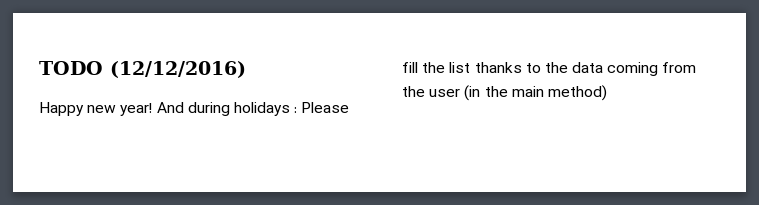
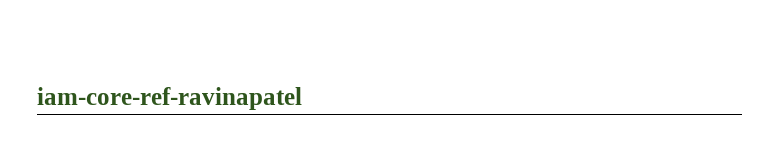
[39,61,246,78] [39,102,350,116] [402,62,697,76] [402,85,607,101] TODO (12/12/2016) // Happy new year! And during holidays : Please fill the list thanks to the data coming from the user (in the main method) -> [37,87,302,110] iam-core-ref-ravinapatel

